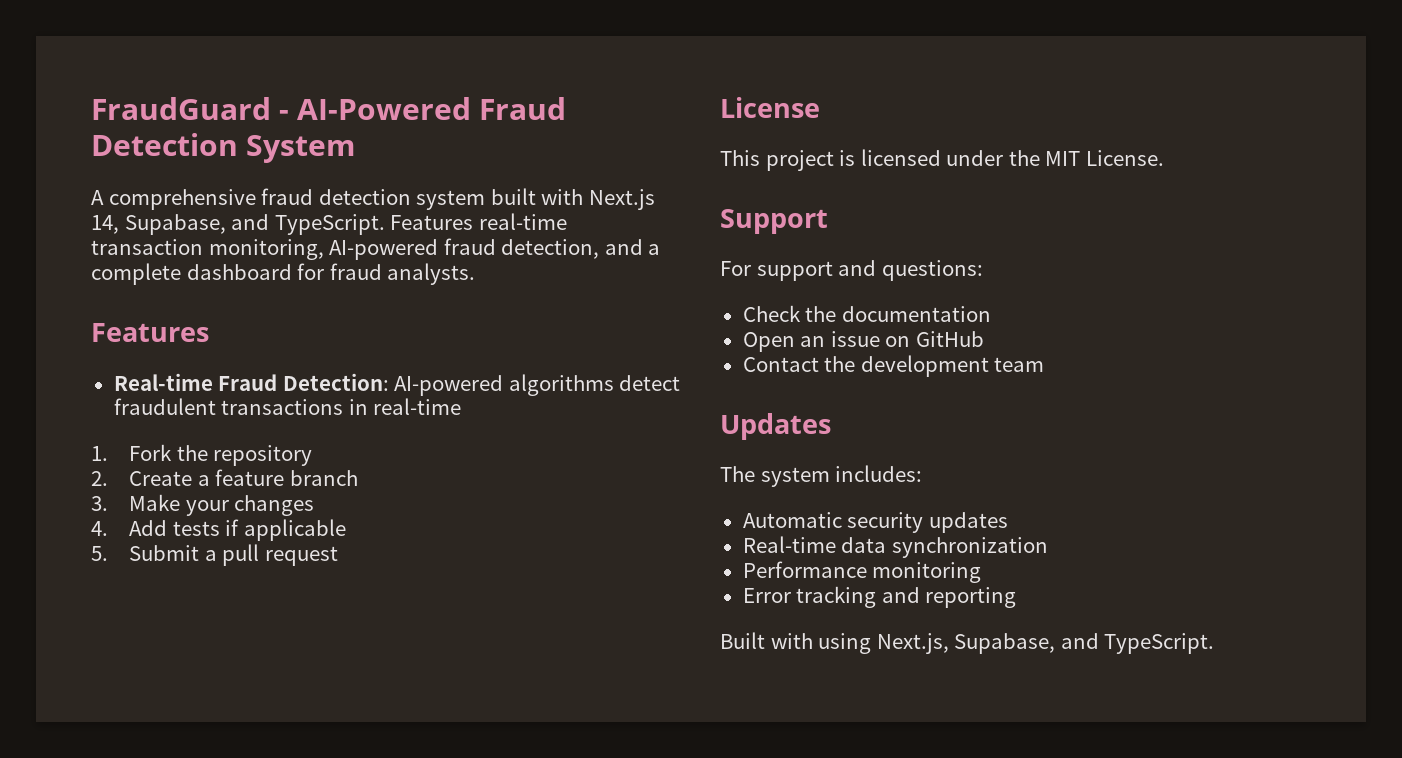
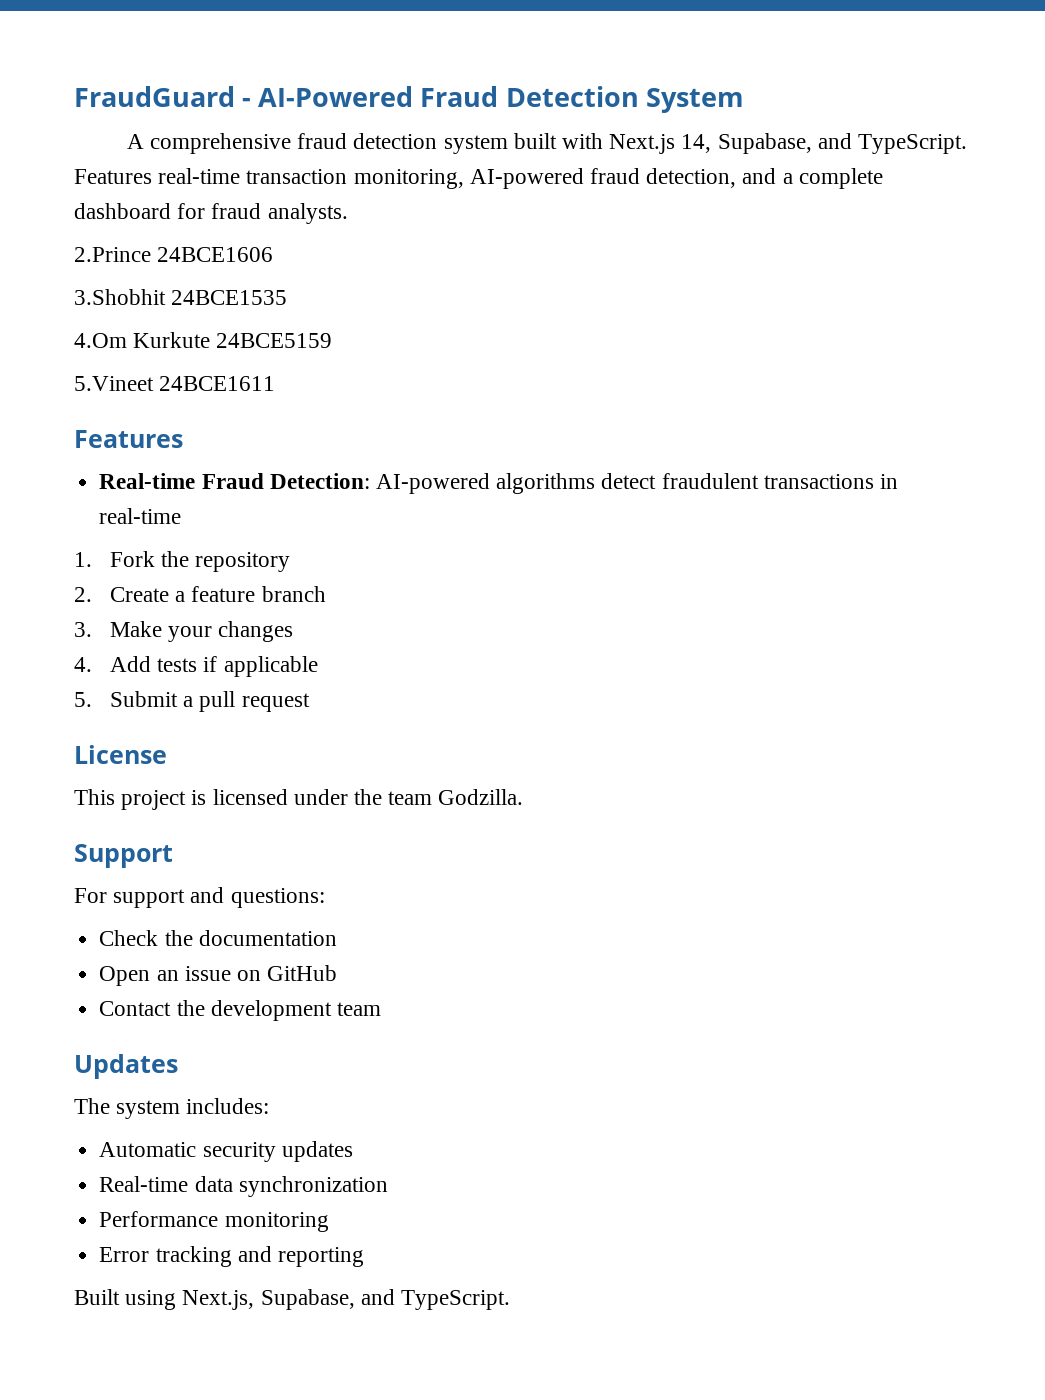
(476, 274) none -> [74,247,274,262] [74,289,288,305] [74,332,333,348] [74,376,276,391] // 2.Prince 24BCE1606 // 3.Shobhit 24BCE1535 // 4.Om Kurkute 24BCE5159 // 5.Vineet 24BCE1611
[1045,150,1164,166] MIT License. -> [388,789,524,805] team Godzilla.
[770,633,813,649] with -> (120, 1297) none

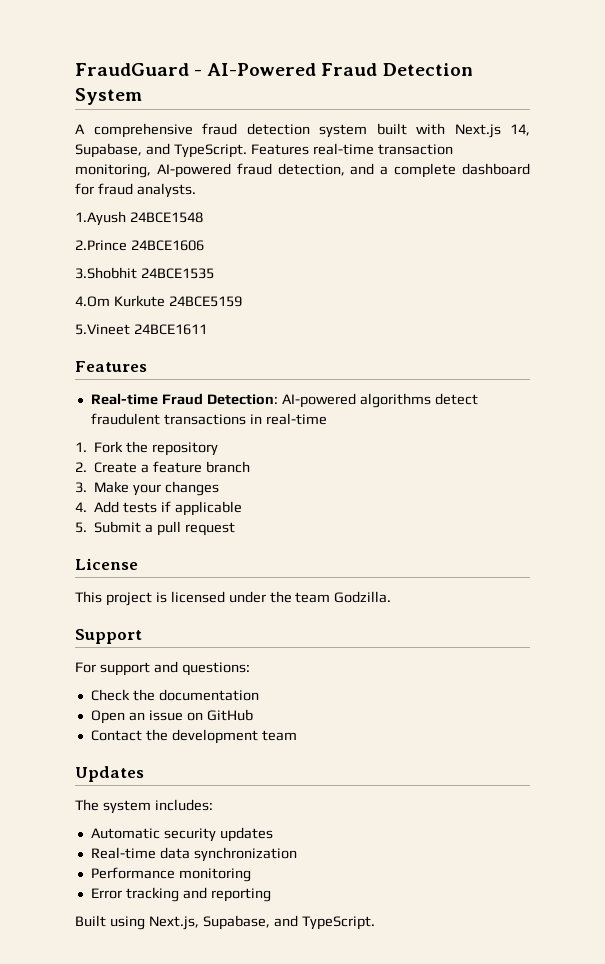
(348, 213) none -> [75,211,203,226] // 1.Ayush 24BCE1548

